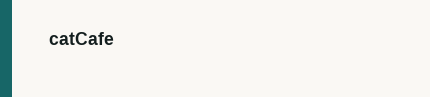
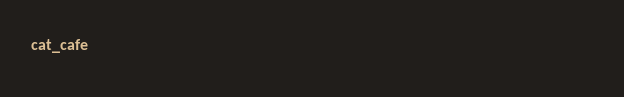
[49,32,114,45] catCafe -> [31,39,88,53] cat_cafe

